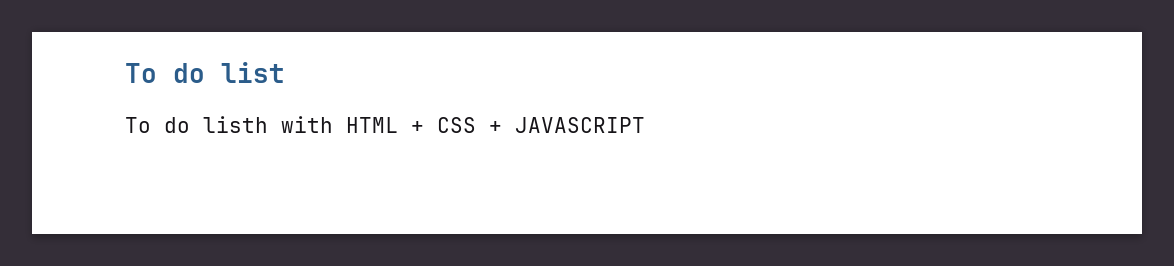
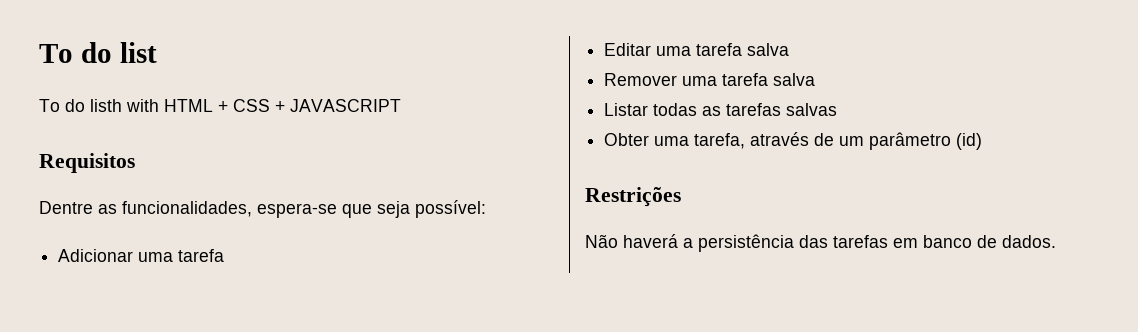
(645, 125) none -> [39,153,135,173] [39,200,486,218] [58,249,225,262] [604,43,790,56] [604,73,816,86] [604,103,838,116] [604,132,983,150] [585,187,681,207] [585,234,1056,252] // Requisitos // Dentre as funcionalidades, espera-se que seja possível: // Adicionar uma tarefa // Editar uma tarefa salva // Remover uma tarefa salva // Listar todas as tarefas salvas // Obter uma tarefa, através de um parâmetro (id) // Restrições // Não haverá a persistência das tarefas em banco de dados.

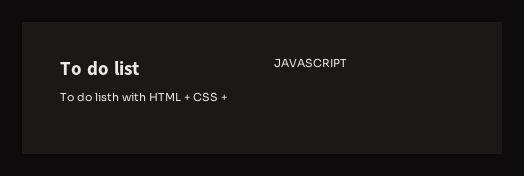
[39,153,135,173] [39,200,486,218] [58,249,225,262] [604,43,790,56] [604,73,816,86] [604,103,838,116] [604,132,983,150] [585,187,681,207] [585,234,1056,252] // Requisitos // Dentre as funcionalidades, espera-se que seja possível: // Adicionar uma tarefa // Editar uma tarefa salva // Remover uma tarefa salva // Listar todas as tarefas salvas // Obter uma tarefa, através de um parâmetro (id) // Restrições // Não haverá a persistência das tarefas em banco de dados. -> (347, 63) none

